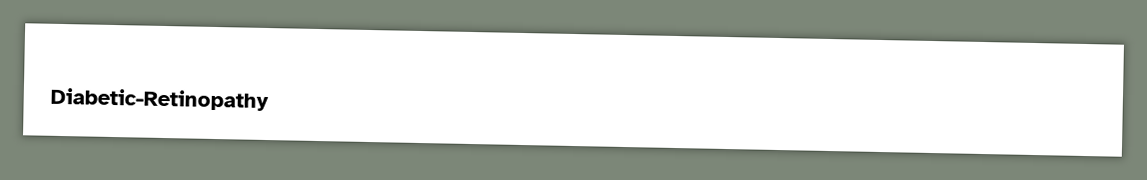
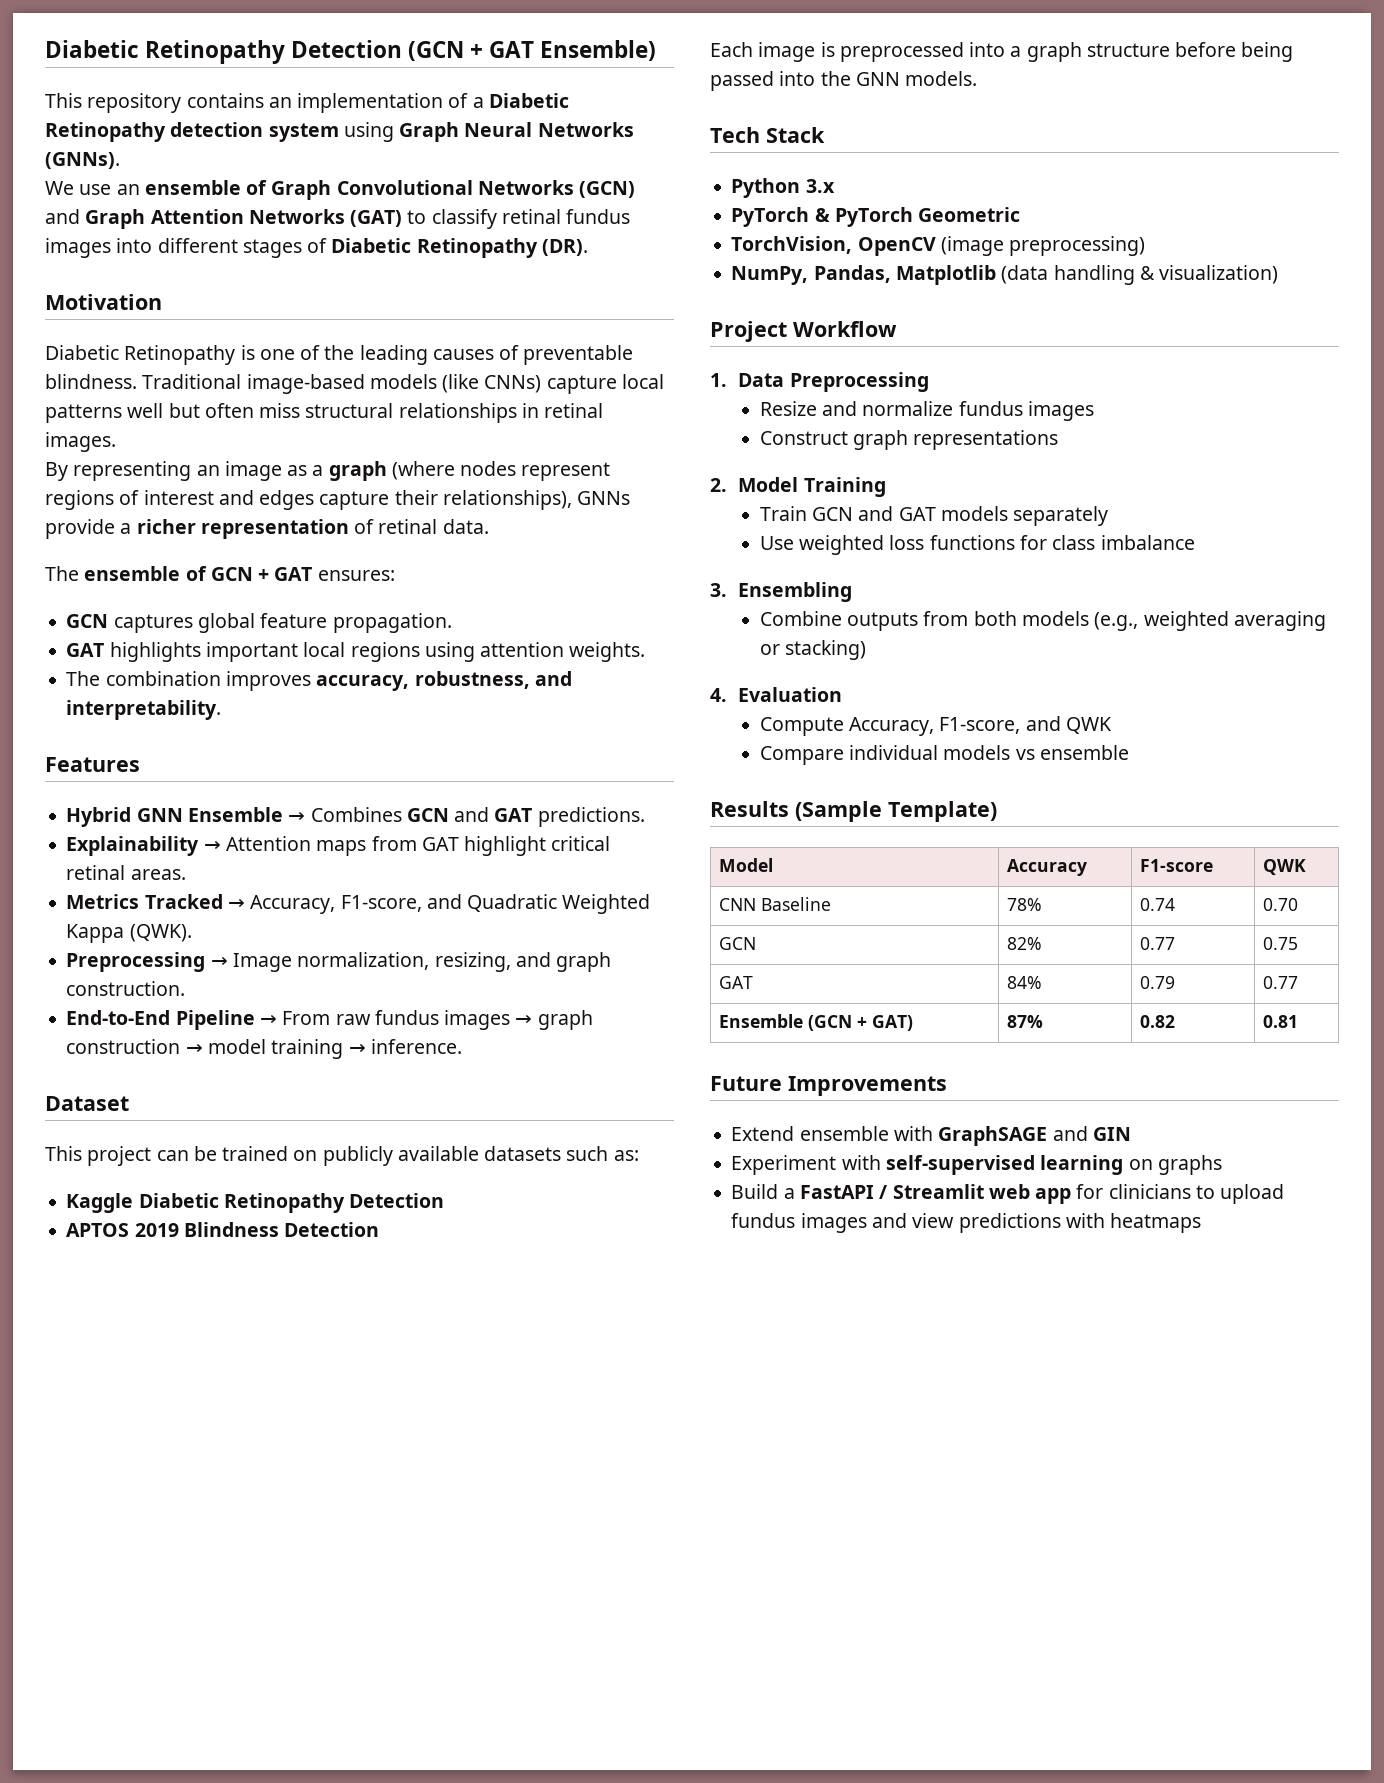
[50,87,269,112] Diabetic-Retinopathy -> [45,40,657,64] [45,93,569,113] [45,122,634,142] [45,152,120,169] [45,180,636,200] [45,209,631,229] [45,238,588,258] [45,294,162,310] [45,345,634,365] [45,374,664,394] [45,403,604,423] [45,432,116,452] [45,461,611,481] [45,490,631,510] [45,519,489,539] [45,566,395,581] [66,613,452,633] [66,642,646,662] [66,671,572,691] [66,700,222,720] [45,757,140,772] [66,807,645,827] [66,836,611,856] [66,865,186,880] [66,894,651,914] [66,924,192,943] [66,952,612,972] [66,981,186,996] [66,1010,593,1030] [66,1039,462,1059] [45,1096,129,1111] [45,1146,639,1166] [66,1193,445,1213] [66,1222,380,1237] [710,42,1294,62] [710,71,978,91] [710,127,825,143] [731,178,835,198] [731,207,1021,227] [731,236,1146,256] [731,265,1279,285] [710,321,897,342] [710,372,929,392] [759,401,1094,421] [759,430,1059,450] [710,477,886,497] [759,506,1109,526] [759,535,1195,555] [710,582,853,602] [759,611,1326,631] [759,640,867,660] [710,687,843,702] [759,716,1112,736] [759,745,1129,765] [710,801,997,822] [719,858,774,872] [1007,859,1088,876] [1140,859,1214,872] [1263,859,1307,875] [719,897,832,911] [1007,898,1043,911] [1140,898,1176,911] [1263,898,1299,911] [719,937,757,950] [1007,937,1043,950] [1140,937,1176,950] [1263,937,1299,950] [719,976,754,989] [1007,976,1043,989] [1140,976,1176,989] [1263,976,1299,989] [719,1014,914,1031] [1007,1015,1044,1028] [1140,1015,1176,1028] [1263,1015,1299,1028] [710,1076,947,1096] [731,1126,1131,1146] [731,1155,1222,1175] [731,1184,1285,1204] [731,1213,1202,1233] Diabetic Retinopathy Detection (GCN + GAT Ensemble) // This repository contains an implementation of a Diabetic Retinopathy detection system using Graph Neural Networks (GNNs). // We use an ensemble of Graph Convolutional Networks (GCN) and Graph Attention Networks (GAT) to classify retinal fundus images into different stages of Diabetic Retinopathy (DR). // Motivation // Diabetic Retinopathy is one of the leading causes of preventable blindness. Traditional image-based models (like CNNs) capture local patterns well but often miss structural relationships in retinal images. // By representing an image as a graph (where nodes represent regions of interest and edges capture their relationships), GNNs provide a richer representation of retinal data. // The ensemble of GCN + GAT ensures: // GCN captures global feature propagation. // GAT highlights important local regions using attention weights. // The combination improves accuracy, robustness, and interpretability. // Features // Hybrid GNN Ensemble → Combines GCN and GAT predictions. // Explainability → Attention maps from GAT highlight critical retinal areas. // Metrics Tracked → Accuracy, F1-score, and Quadratic Weighted Kappa (QWK). // Preprocessing → Image normalization, resizing, and graph construction. // End-to-End Pipeline → From raw fundus images → graph construction → model training → inference. // Dataset // This project can be trained on publicly available datasets such as: // Kaggle Diabetic Retinopathy Detection // APTOS 2019 Blindness Detection // Each image is preprocessed into a graph structure before being passed into the GNN models. // Tech Stack // Python 3.x // PyTorch & PyTorch Geometric // TorchVision, OpenCV (image preprocessing) // NumPy, Pandas, Matplotlib (data handling & visualization) // Project Workflow // 1. Data Preprocessing // Resize and normalize fundus images // Construct graph representations // 2. Model Training // Train GCN and GAT models separately // Use weighted loss functions for class imbalance // 3. Ensembling // Combine outputs from both models (e.g., weighted averaging or stacking) // 4. Evaluation // Compute Accuracy, F1-score, and QWK // Compare individual models vs ensemble // Results (Sample Template) // Model | Accuracy | F1-score | QWK // CNN Baseline | 78% | 0.74 | 0.70 // GCN | 82% | 0.77 | 0.75 // GAT | 84% | 0.79 | 0.77 // Ensemble (GCN + GAT) | 87% | 0.82 | 0.81 // Future Improvements // Extend ensemble with GraphSAGE and GIN // Experiment with self-supervised learning on graphs // Build a FastAPI / Streamlit web app for clinicians to upload fundus images and view predictions with heatmaps

